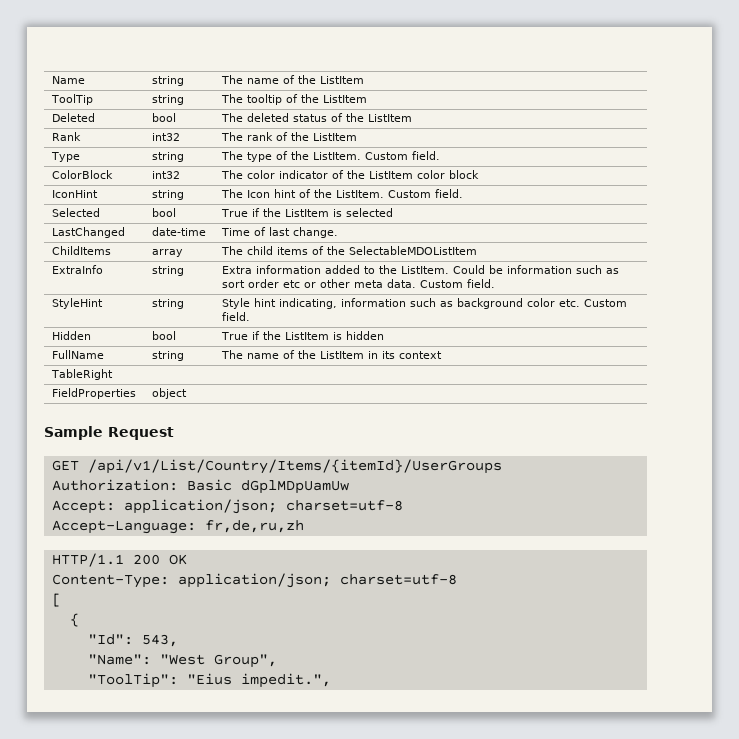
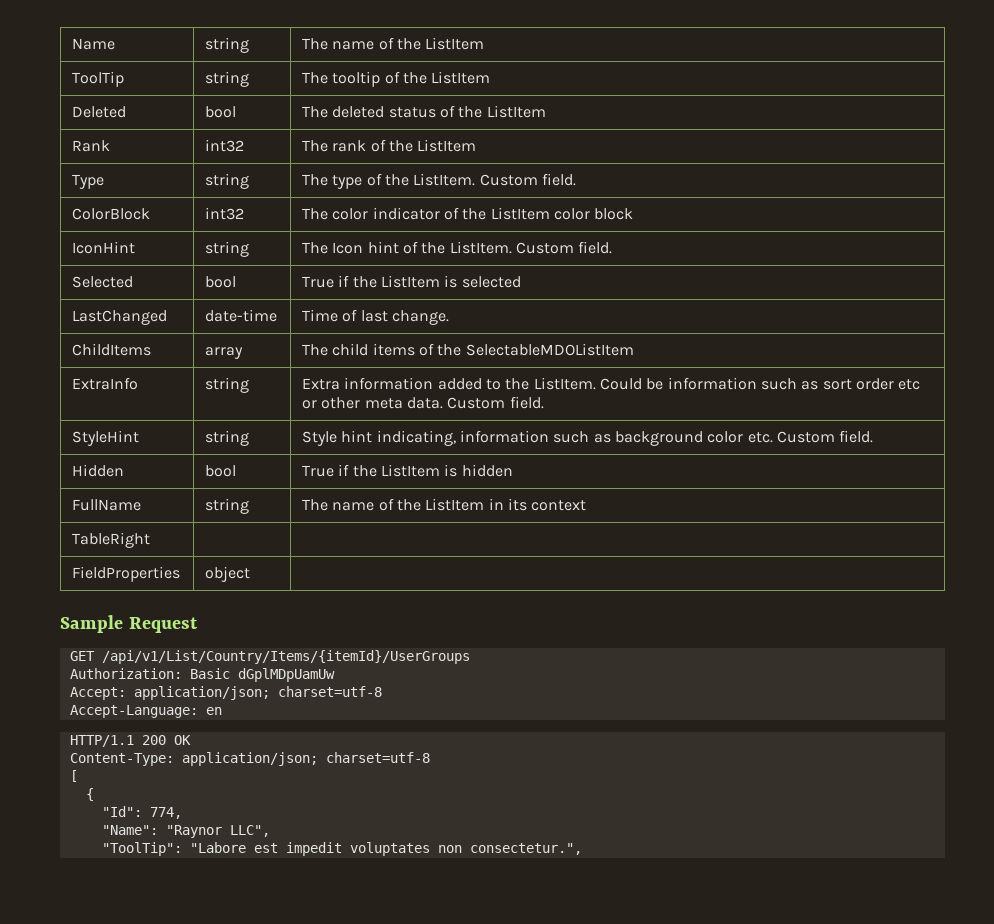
[204,520,304,533] fr,de,ru,zh -> [205,707,222,715] en
[141,634,178,647] 543, -> [149,807,182,819] 774,
[159,654,277,668] "West Group", -> [165,825,270,838] "Raynor LLC",
[186,673,331,688] "Eius impedit.", -> [189,842,582,856] "Labore est impedit voluptates non consectetur.",

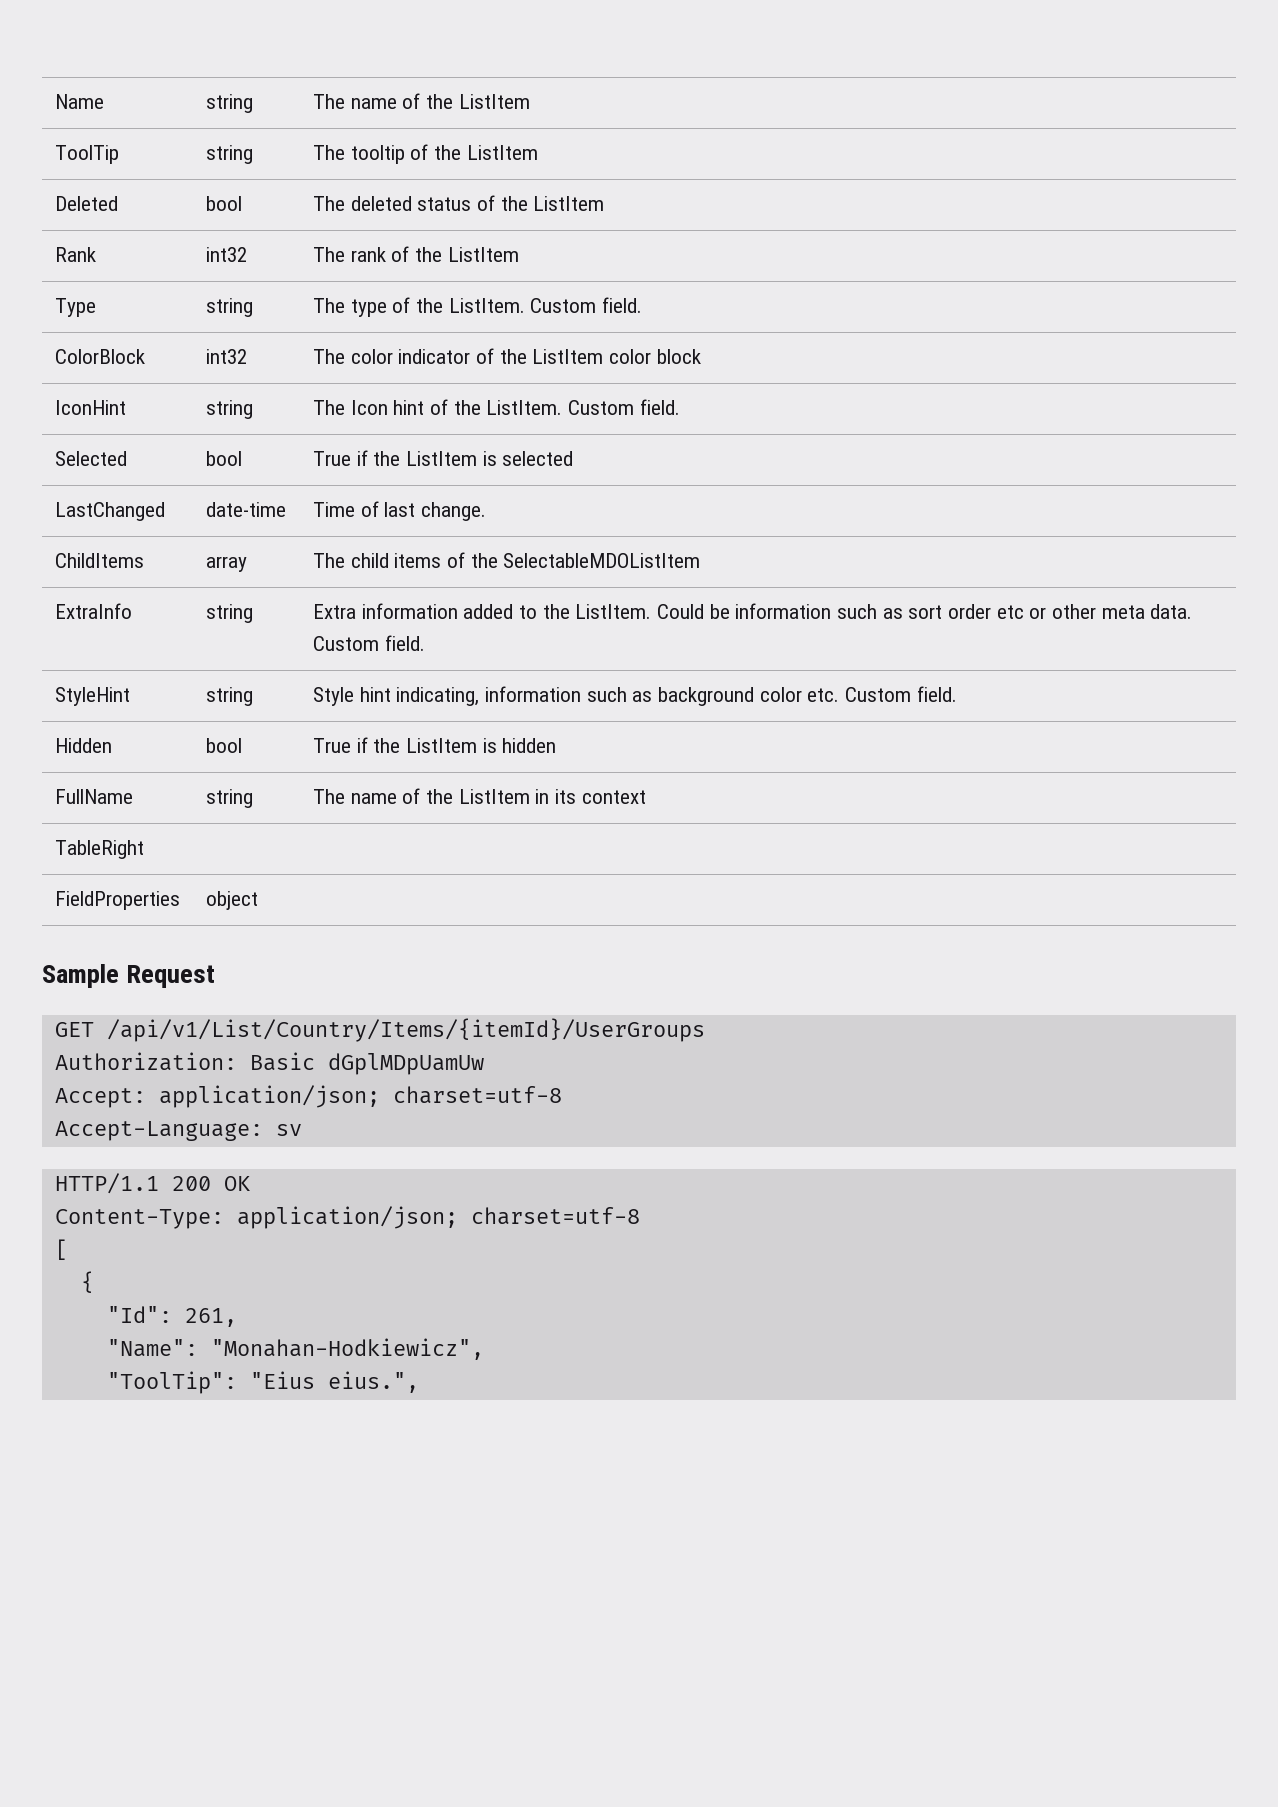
[205,707,222,715] en -> [275,1124,302,1136] sv
[149,807,182,819] 774, -> [184,1308,237,1327] 261,
[165,825,270,838] "Raynor LLC", -> [210,1338,484,1360] "Monahan-Hodkiewicz",
[189,842,582,856] "Labore est impedit voluptates non consectetur.", -> [249,1371,419,1393] "Eius eius.",

